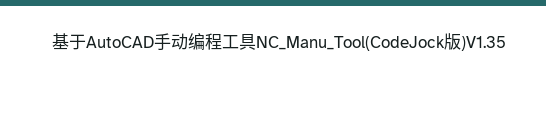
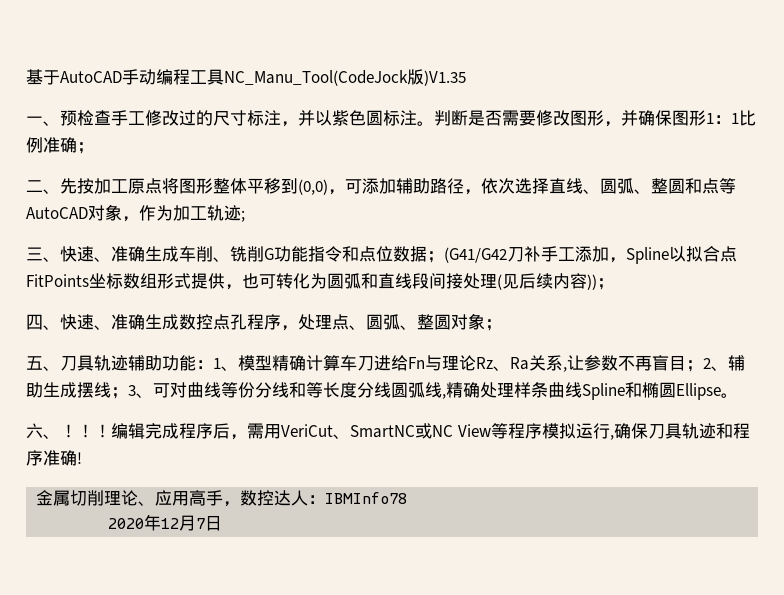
(506, 43) none -> [26,110,756,127] [26,137,94,154] [26,178,736,195] [26,204,245,222] [26,246,737,264] [26,273,614,290] [26,313,502,331] [26,355,745,372] [26,382,738,400] [26,423,750,440] [26,450,82,466] [36,490,408,507] [108,514,223,531] // 一、预检查手工修改过的尺寸标注，并以紫色圆标注。判断是否需要修改图形，并确保图形1：1比例准确； // 二、先按加工原点将图形整体平移到(0,0)，可添加辅助路径，依次选择直线、圆弧、整圆和点等AutoCAD对象，作为加工轨迹; // 三、快速、准确生成车削、铣削G功能指令和点位数据；(G41/G42刀补手工添加，Spline以拟合点FitPoints坐标数组形式提供，也可转化为圆弧和直线段间接处理(见后续内容))； // 四、快速、准确生成数控点孔程序，处理点、圆弧、整圆对象； // 五、刀具轨迹辅助功能：1、模型精确计算车刀进给Fn与理论Rz、Ra关系,让参数不再盲目；2、辅助生成摆线；3、可对曲线等份分线和等长度分线圆弧线,精确处理样条曲线Spline和椭圆Ellipse。 // 六、！！！编辑完成程序后，需用VeriCut、SmartNC或NC View等程序模拟运行,确保刀具轨迹和程序准确! // 金属切削理论、应用高手，数控达人：IBMInfo78 // 2020年12月7日

